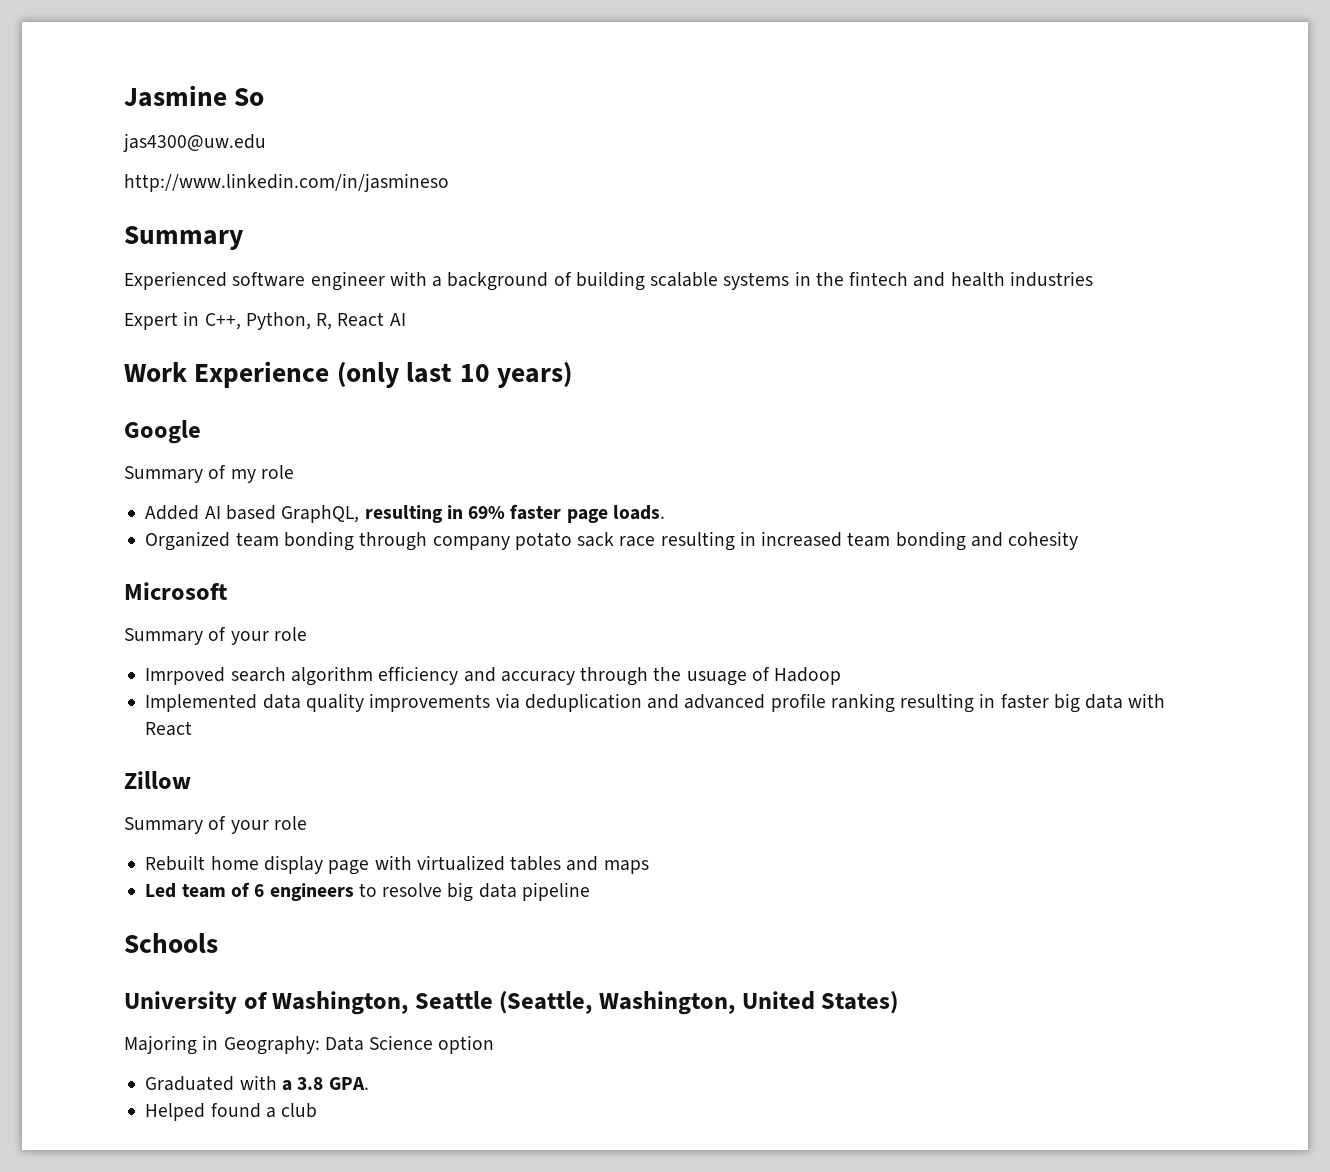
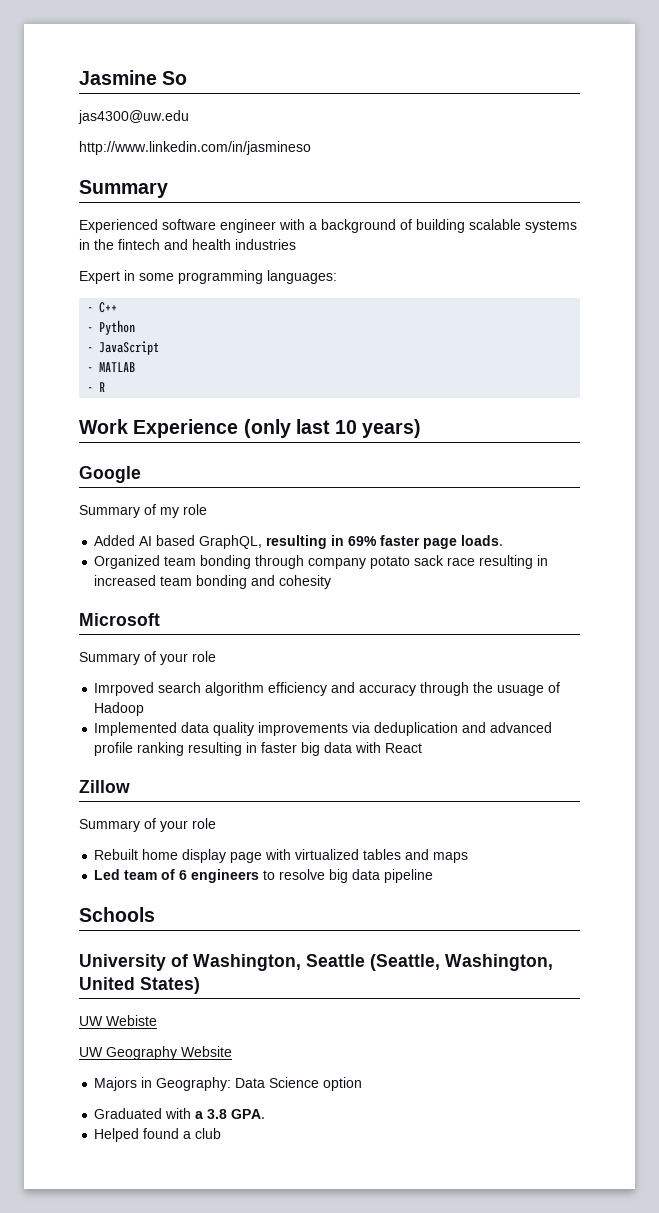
[204,312,406,330] C++, Python, R, React AI -> [139,270,337,284] [87,302,118,313] [87,320,136,335] [87,341,160,355] [87,362,136,372] [87,382,106,392] some programming languages: // - C++ // - Python // - JavaScript // - MATLAB // - R
[124,1035,197,1055] Majoring -> [79,1015,157,1026] [79,1046,232,1060] [94,1077,138,1091] UW Webiste // UW Geography Website // Majors

